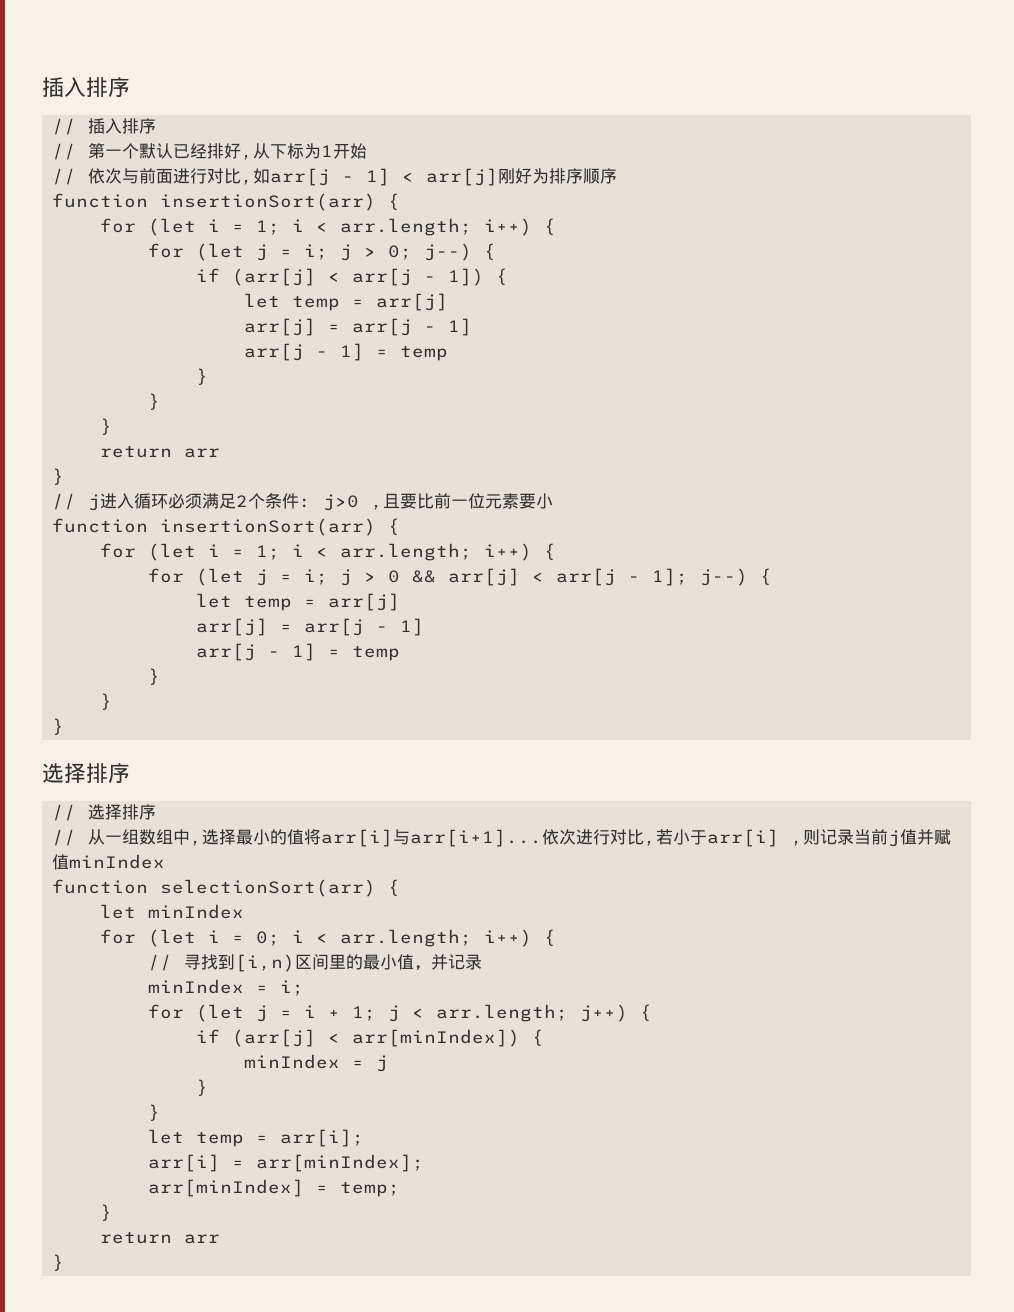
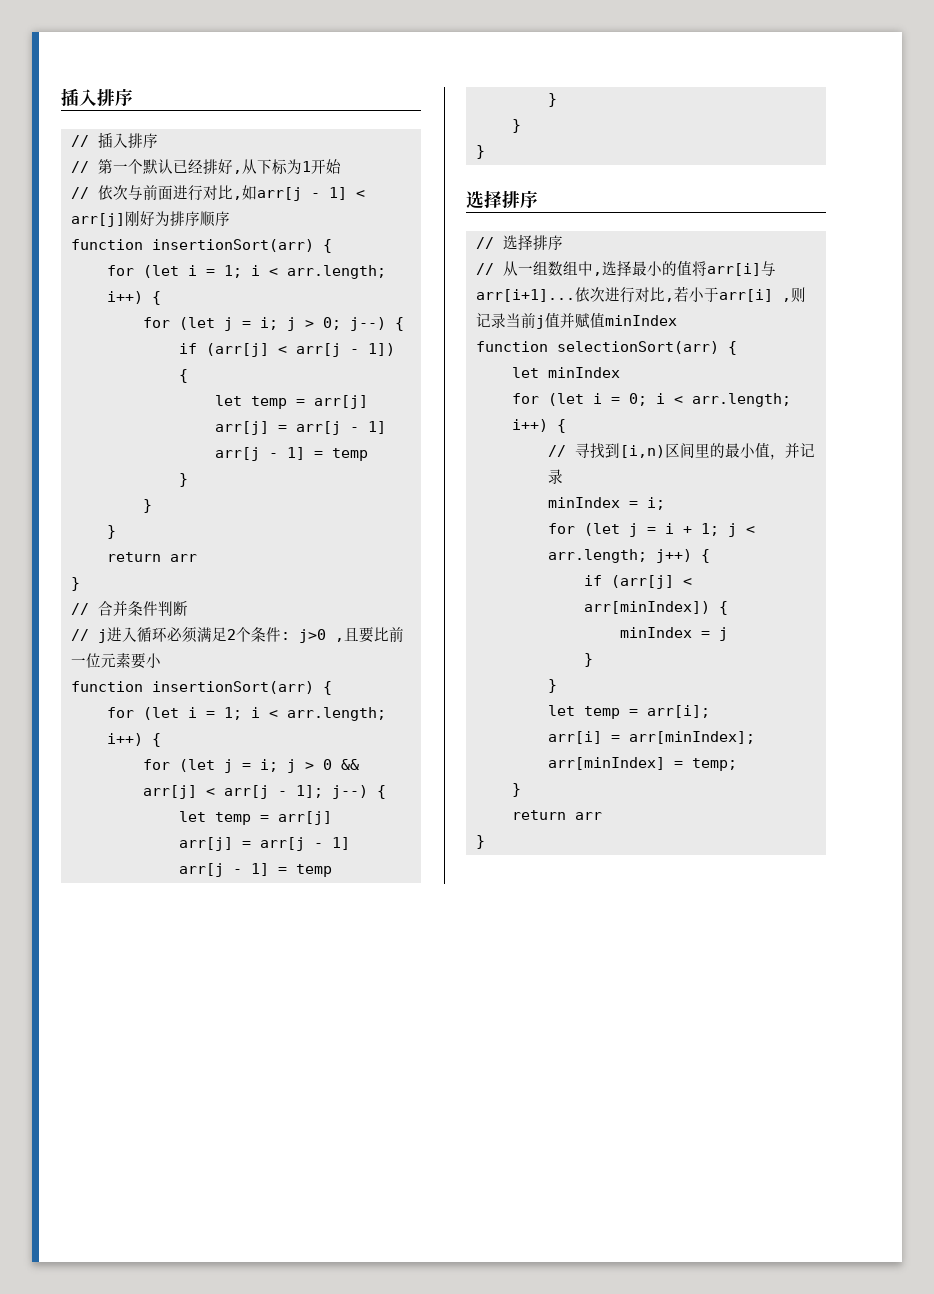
(65, 476) none -> [70,601,188,617] // // 合并条件判断

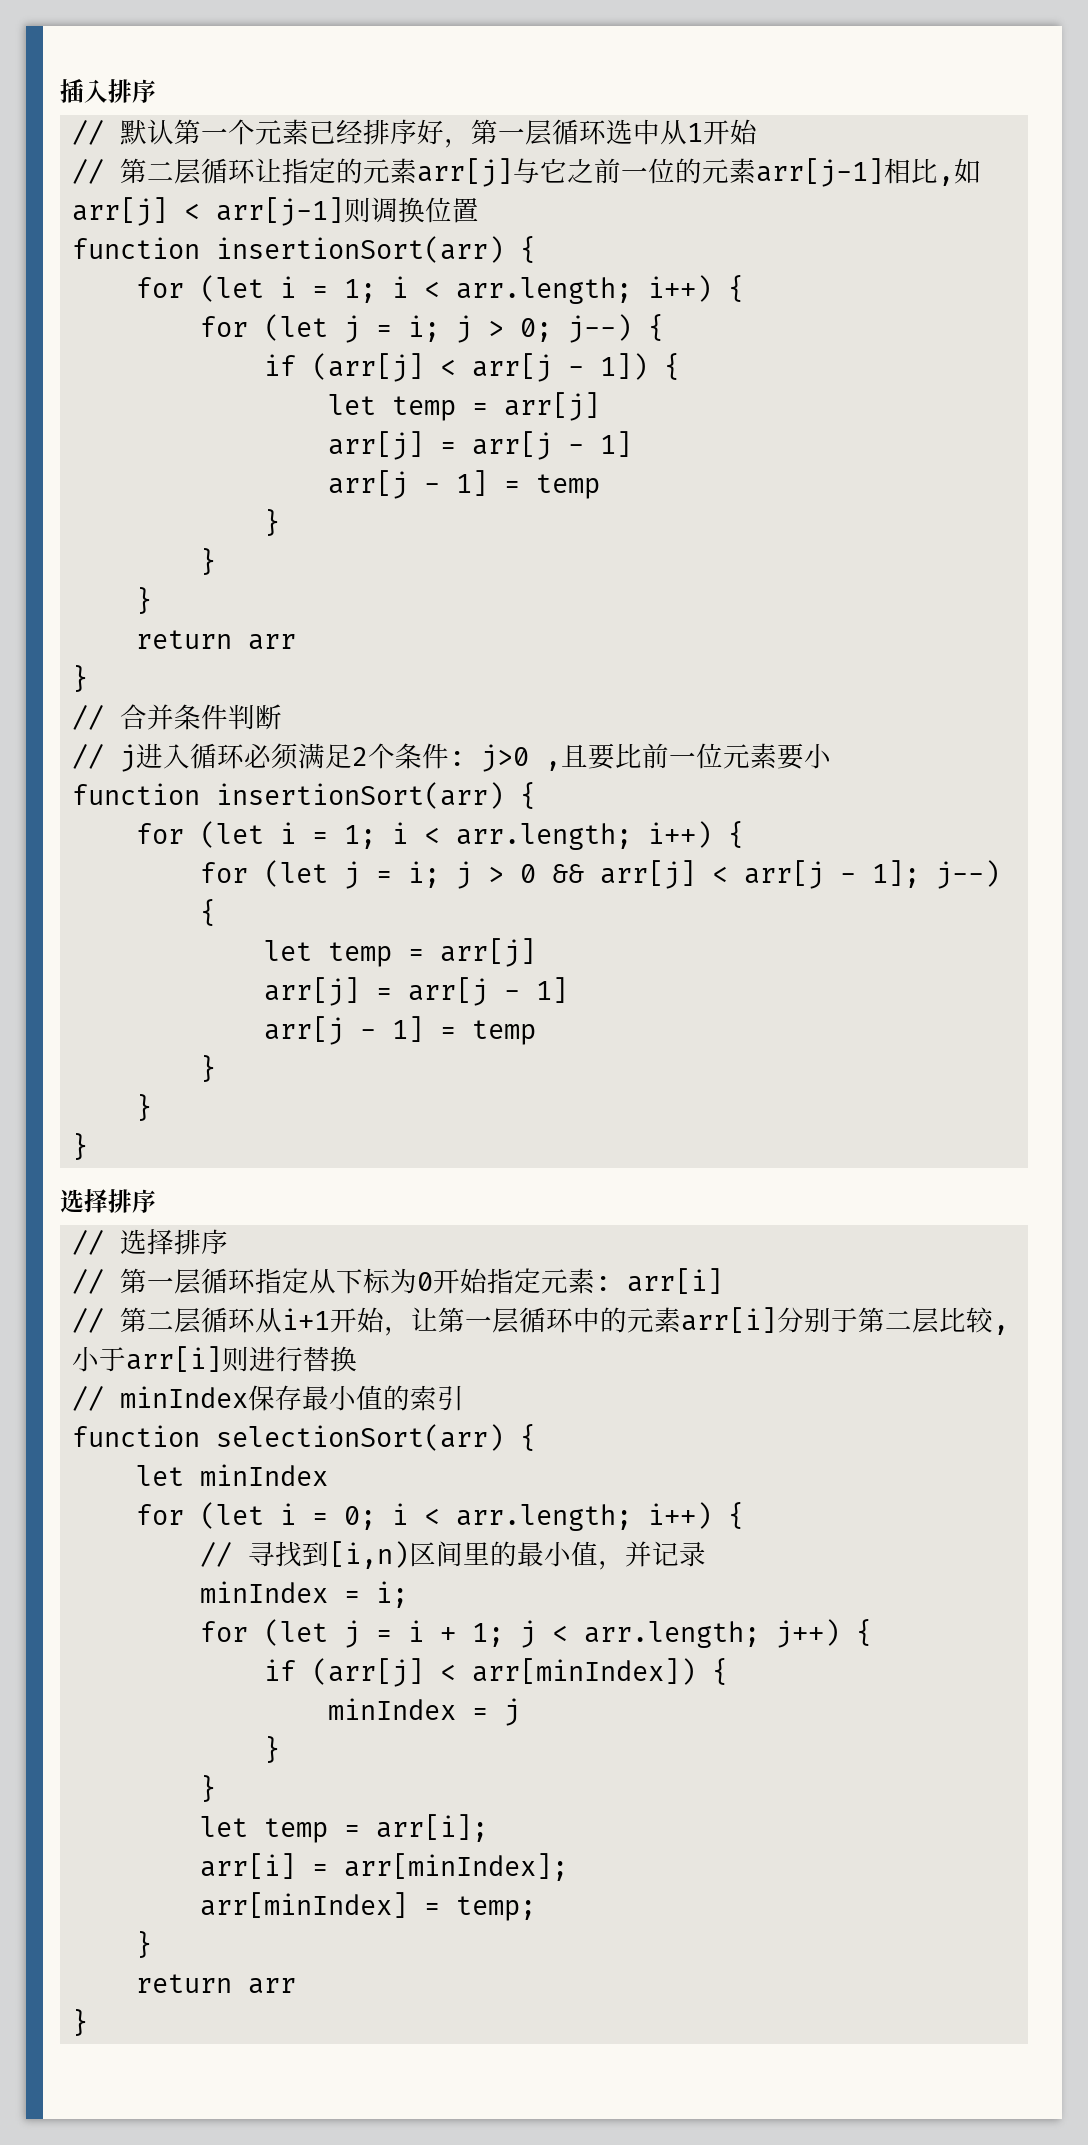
[61,88,133,106] [70,132,158,148] [70,159,341,175] [70,185,365,201] [70,210,230,227] 插入排序 // // 插入排序 // // 第一个默认已经排好,从下标为1开始 // // 依次与前面进行对比,如arr[j - 1] < arr[j]刚好为排序顺序 -> [60,79,156,103] [72,119,758,148] [72,158,981,187] [72,197,479,226] 插入排序 // // 默认第一个元素已经排序好，第一层循环选中从1开始 // // 第二层循环让指定的元素arr[j]与它之前一位的元素arr[j-1]相比,如arr[j] < arr[j-1]则调换位置
[502,260,776,276] [475,286,806,303] [475,312,677,329] 从一组数组中,选择最小的值将arr[i]与arr[i+1]...依次进行对比,若小于arr[i] ,则记录当前j值并赋值minIndex -> [120,1268,723,1295] [72,1307,1009,1336] [72,1346,357,1372] [72,1385,464,1411] 第一层循环指定从下标为0开始指定元素: arr[i] // // 第二层循环从i+1开始，让第一层循环中的元素arr[i]分别于第二层比较,小于arr[i]则进行替换 // // minIndex保存最小值的索引

